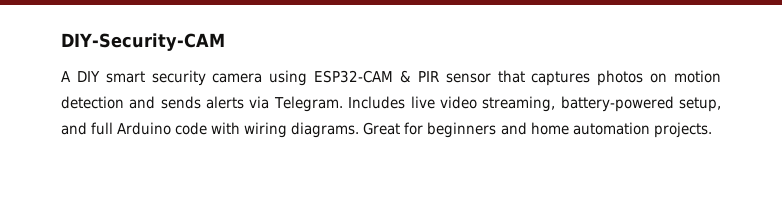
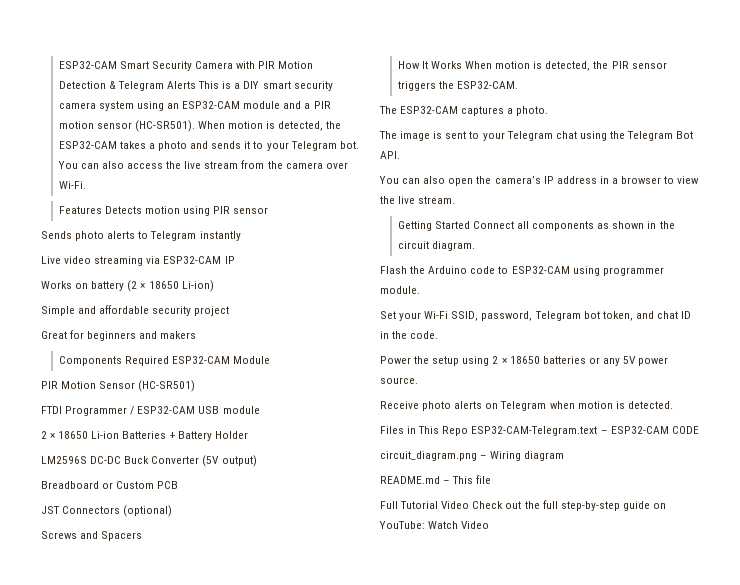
[61,33,225,51] [61,70,722,86] [61,96,721,112] [61,122,712,138] DIY-Security-CAM // A DIY smart security camera using ESP32-CAM & PIR sensor that captures photos on motion detection and sends alerts via Telegram. Includes live video streaming, battery-powered setup, and full Arduino code with wiring diagrams. Great for beginners and home automation projects. -> [58,61,314,71] [58,81,333,91] [58,101,331,111] [58,120,342,132] [58,141,359,151] [57,160,348,169] [58,181,86,189] [58,206,269,216] [41,231,241,241] [41,256,235,266] [41,280,214,292] [41,305,230,316] [41,330,197,341] [58,356,271,366] [41,380,196,392] [41,406,260,416] [41,431,248,441] [41,455,257,467] [41,481,179,489] [41,505,173,517] [41,531,143,541] [397,61,667,71] [397,81,518,91] [379,106,549,116] [379,131,694,141] [380,151,400,159] [379,176,700,186] [380,196,456,204] [397,221,675,231] [397,241,475,251] [380,266,664,276] [380,286,420,294] [380,311,692,321] [380,331,439,339] [380,356,669,366] [380,377,418,384] [380,401,673,411] [380,426,699,436] [380,451,565,461] [380,475,492,484] [380,500,666,511] [379,521,490,529] ESP32-CAM Smart Security Camera with PIR Motion Detection & Telegram Alerts This is a DIY smart security camera system using an ESP32-CAM module and a PIR motion sensor (HC-SR501). When motion is detected, the ESP32-CAM takes a photo and sends it to your Telegram bot. You can also access the live stream from the camera over Wi-Fi. // Features Detects motion using PIR sensor // Sends photo alerts to Telegram instantly // Live video streaming via ESP32-CAM IP // Works on battery (2 × 18650 Li-ion) // Simple and affordable security project // Great for beginners and makers // Components Required ESP32-CAM Module // PIR Motion Sensor (HC-SR501) // FTDI Programmer / ESP32-CAM USB module // 2 × 18650 Li-ion Batteries + Battery Holder // LM2596S DC-DC Buck Converter (5V output) // Breadboard or Custom PCB // JST Connectors (optional) // Screws and Spacers // How It Works When motion is detected, the PIR sensor triggers the ESP32-CAM. // The ESP32-CAM captures a photo. // The image is sent to your Telegram chat using the Telegram Bot API. // You can also open the camera’s IP address in a browser to view the live stream. // Getting Started Connect all components as shown in the circuit diagram. // Flash the Arduino code to ESP32-CAM using programmer module. // Set your Wi-Fi SSID, password, Telegram bot token, and chat ID in the code. // Power the setup using 2 × 18650 batteries or any 5V power source. // Receive photo alerts on Telegram when motion is detected. // Files in This Repo ESP32-CAM-Telegram.text – ESP32-CAM CODE // circuit_diagram.png – Wiring diagram // README.md – This file // Full Tutorial Video Check out the full step-by-step guide on YouTube: Watch Video

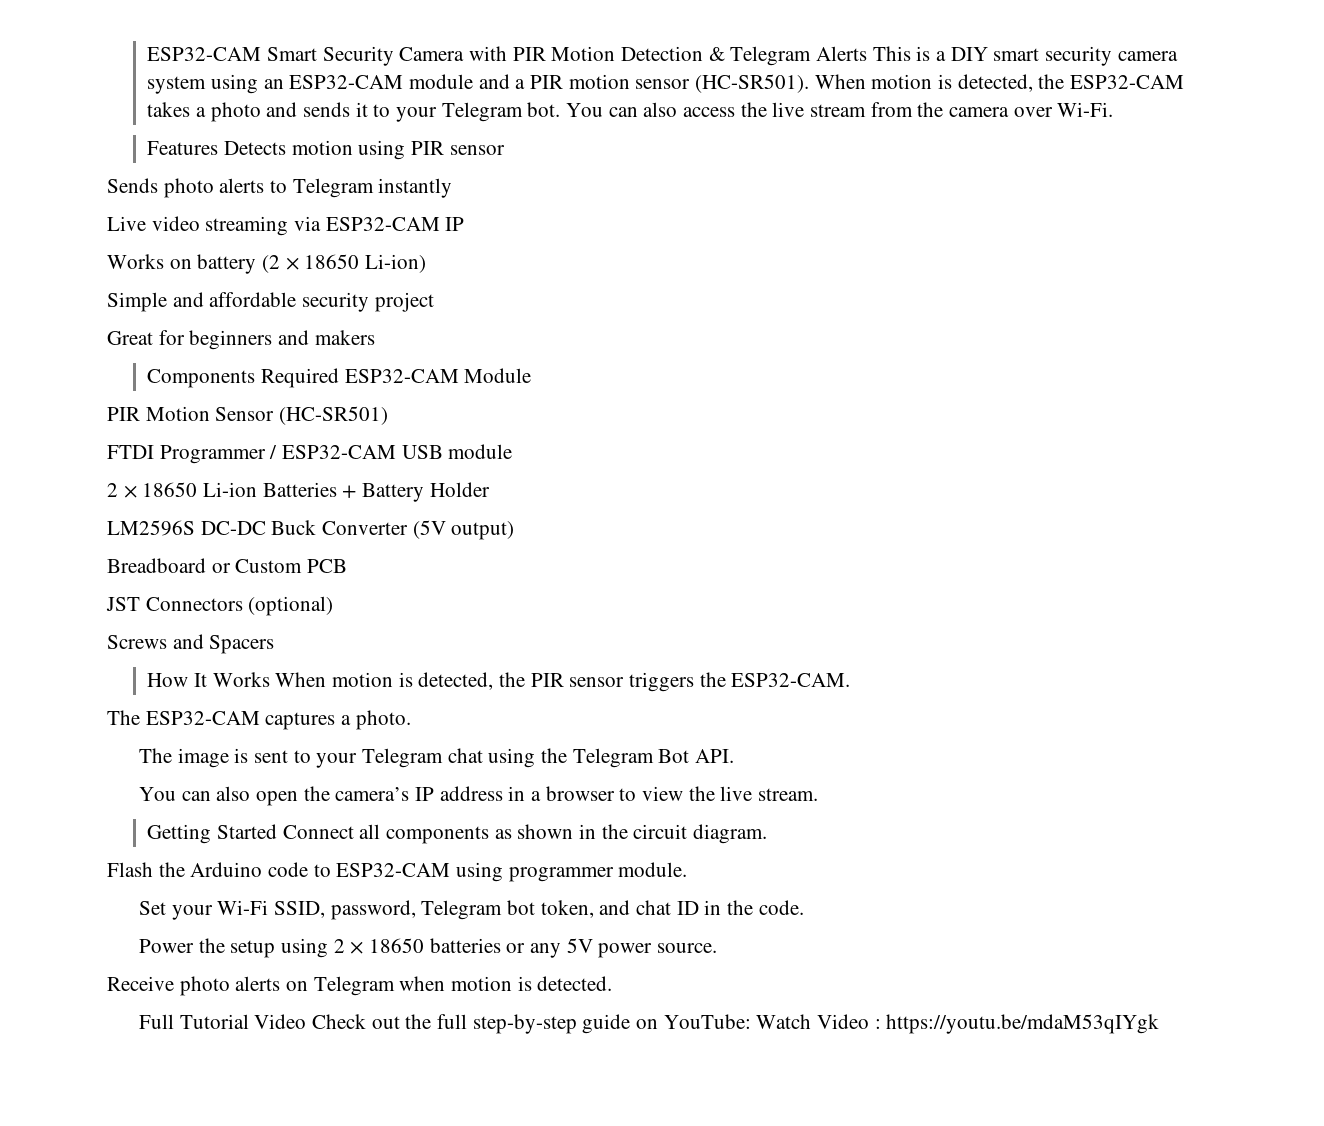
[380,426,699,436] [380,451,565,461] [380,475,492,484] // Files in This Repo ESP32-CAM-Telegram.text – ESP32-CAM CODE // circuit_diagram.png – Wiring diagram // README.md – This file -> (613, 983) none
(490, 525) none -> [874,1014,1160,1034] : https://youtu.be/mdaM53qIYgk

